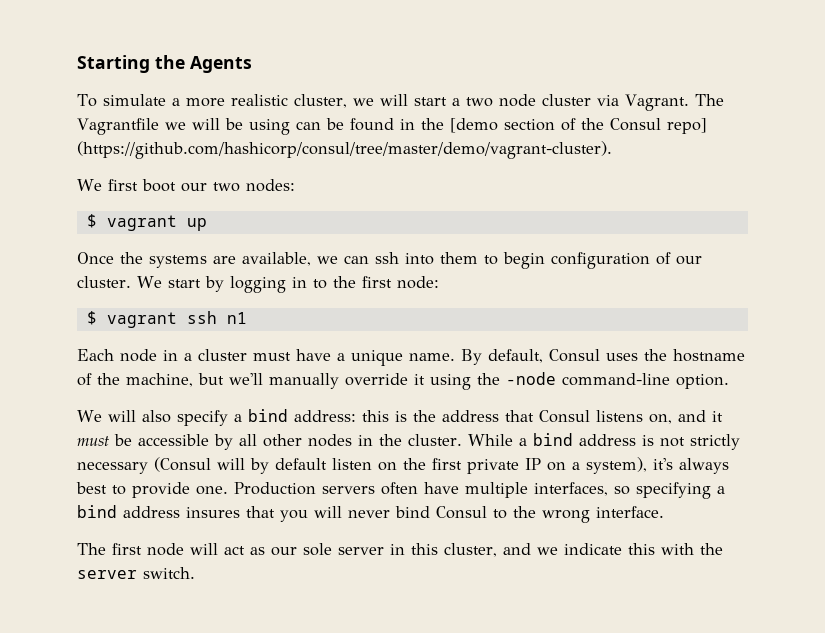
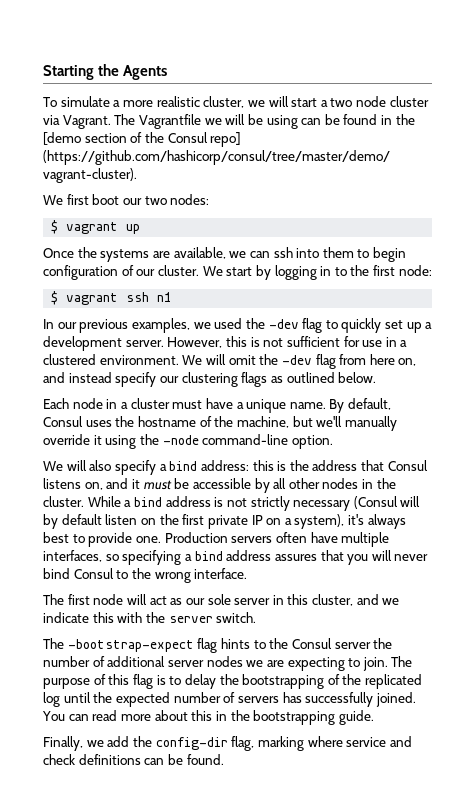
(247, 318) none -> [43,318,433,333] [43,336,408,351] [43,354,417,369] [43,372,377,387] // In our previous examples, we used the -dev flag to quickly set up a development server. However, this is not sufficient for use in a clustered environment. We will omit the -dev flag from here on, and instead specify our clustering flags as outlined below.
[186,507,240,518] insures -> [274,554,317,561] assures
(195, 573) none -> [43,638,393,653] [43,656,413,671] [43,674,423,689] [43,692,416,707] [42,710,374,725] [43,736,412,751] [43,754,224,765] // The -bootstrap-expect flag hints to the Consul server the number of additional server nodes we are expecting to join. The purpose of this flag is to delay the bootstrapping of the replicated log until the expected number of servers has successfully joined. You can read more about this in the bootstrapping guide. // Finally, we add the config-dir flag, marking where service and check definitions can be found.

